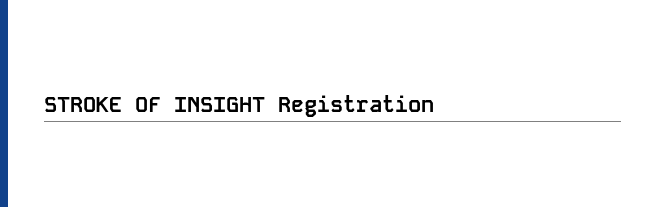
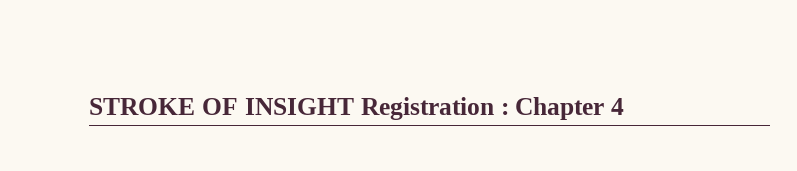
(434, 106) none -> [500,97,625,120] : Chapter 4

